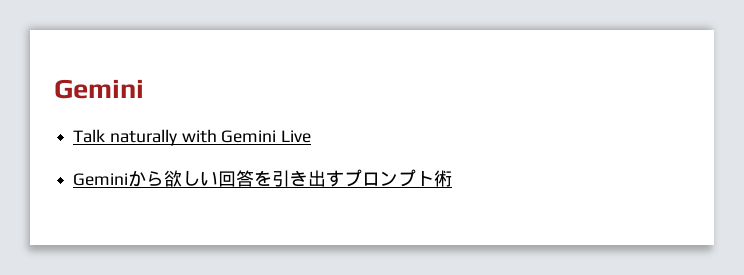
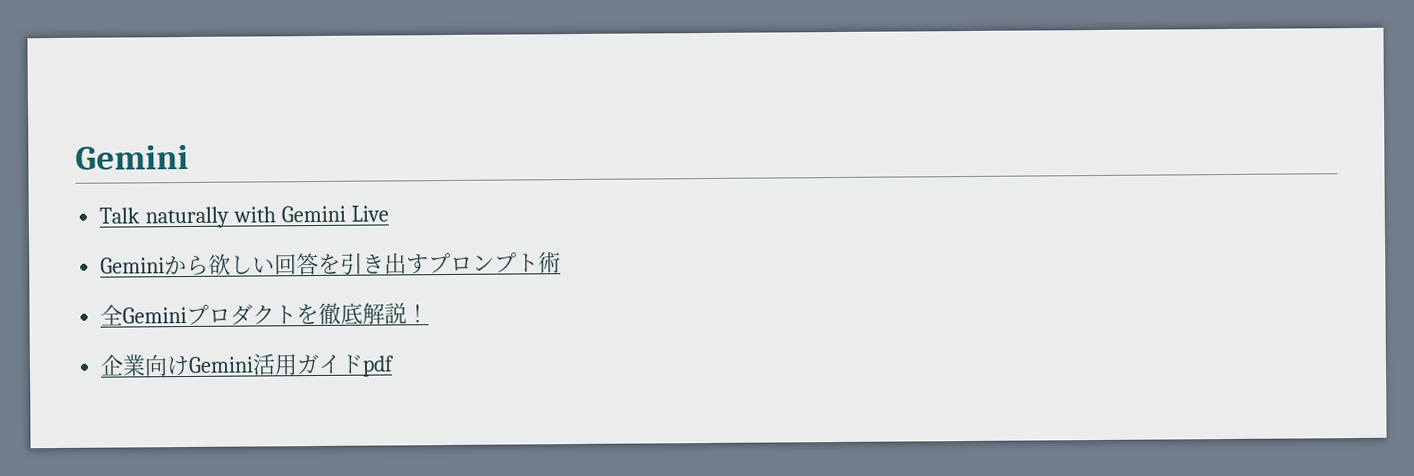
(453, 178) none -> [100,302,430,326] [100,353,396,377] // 全Geminiプロダクトを徹底解説！ // 企業向けGemini活用ガイドpdf

